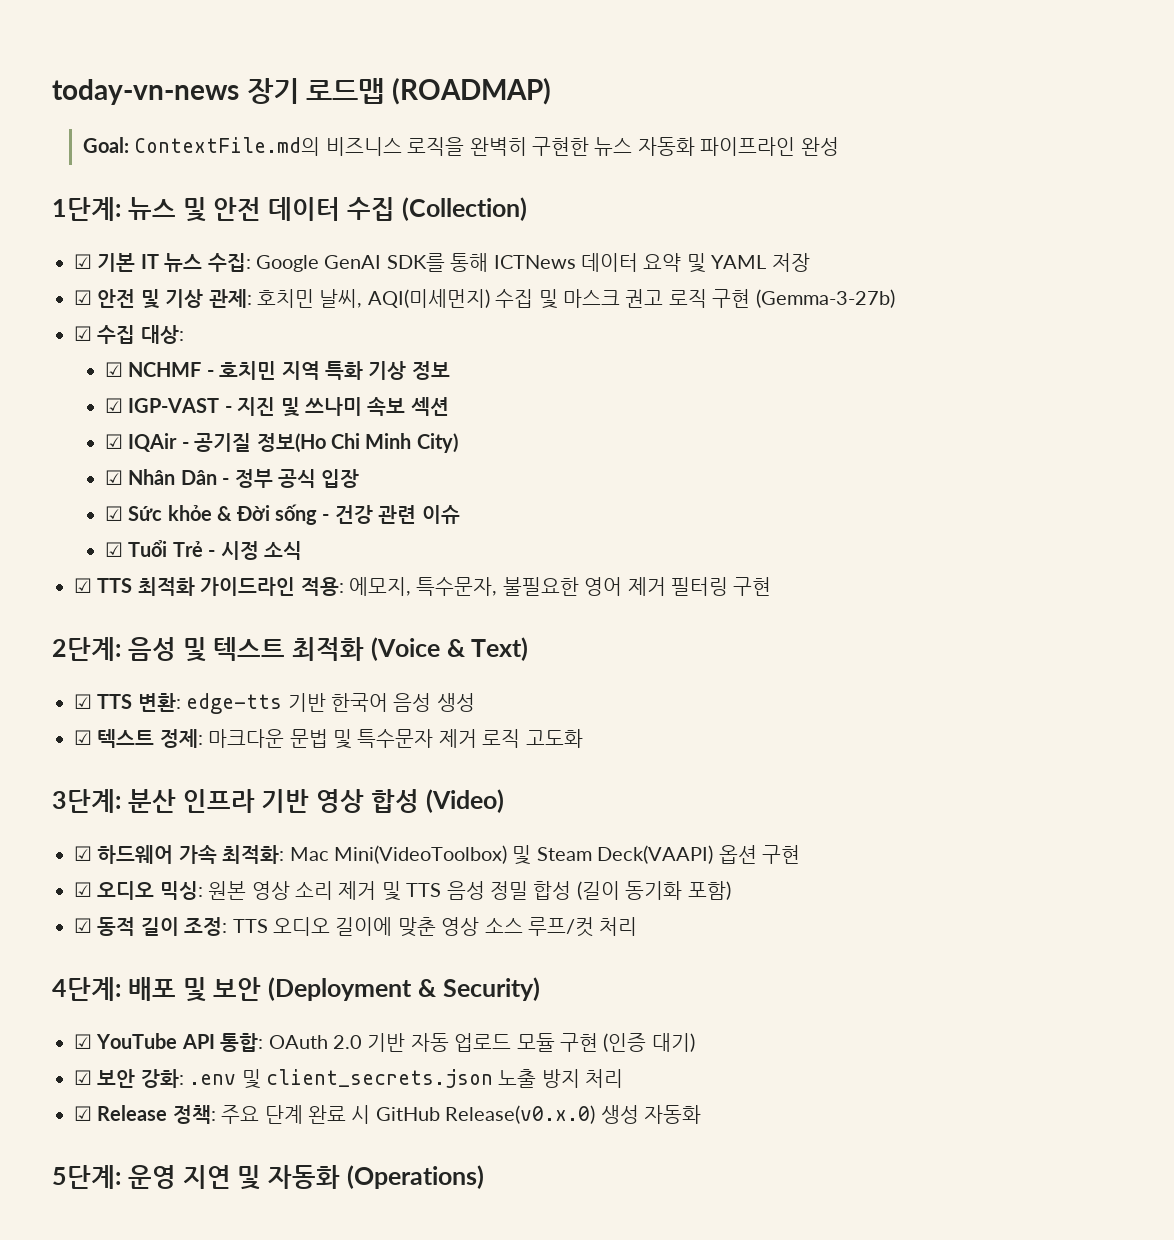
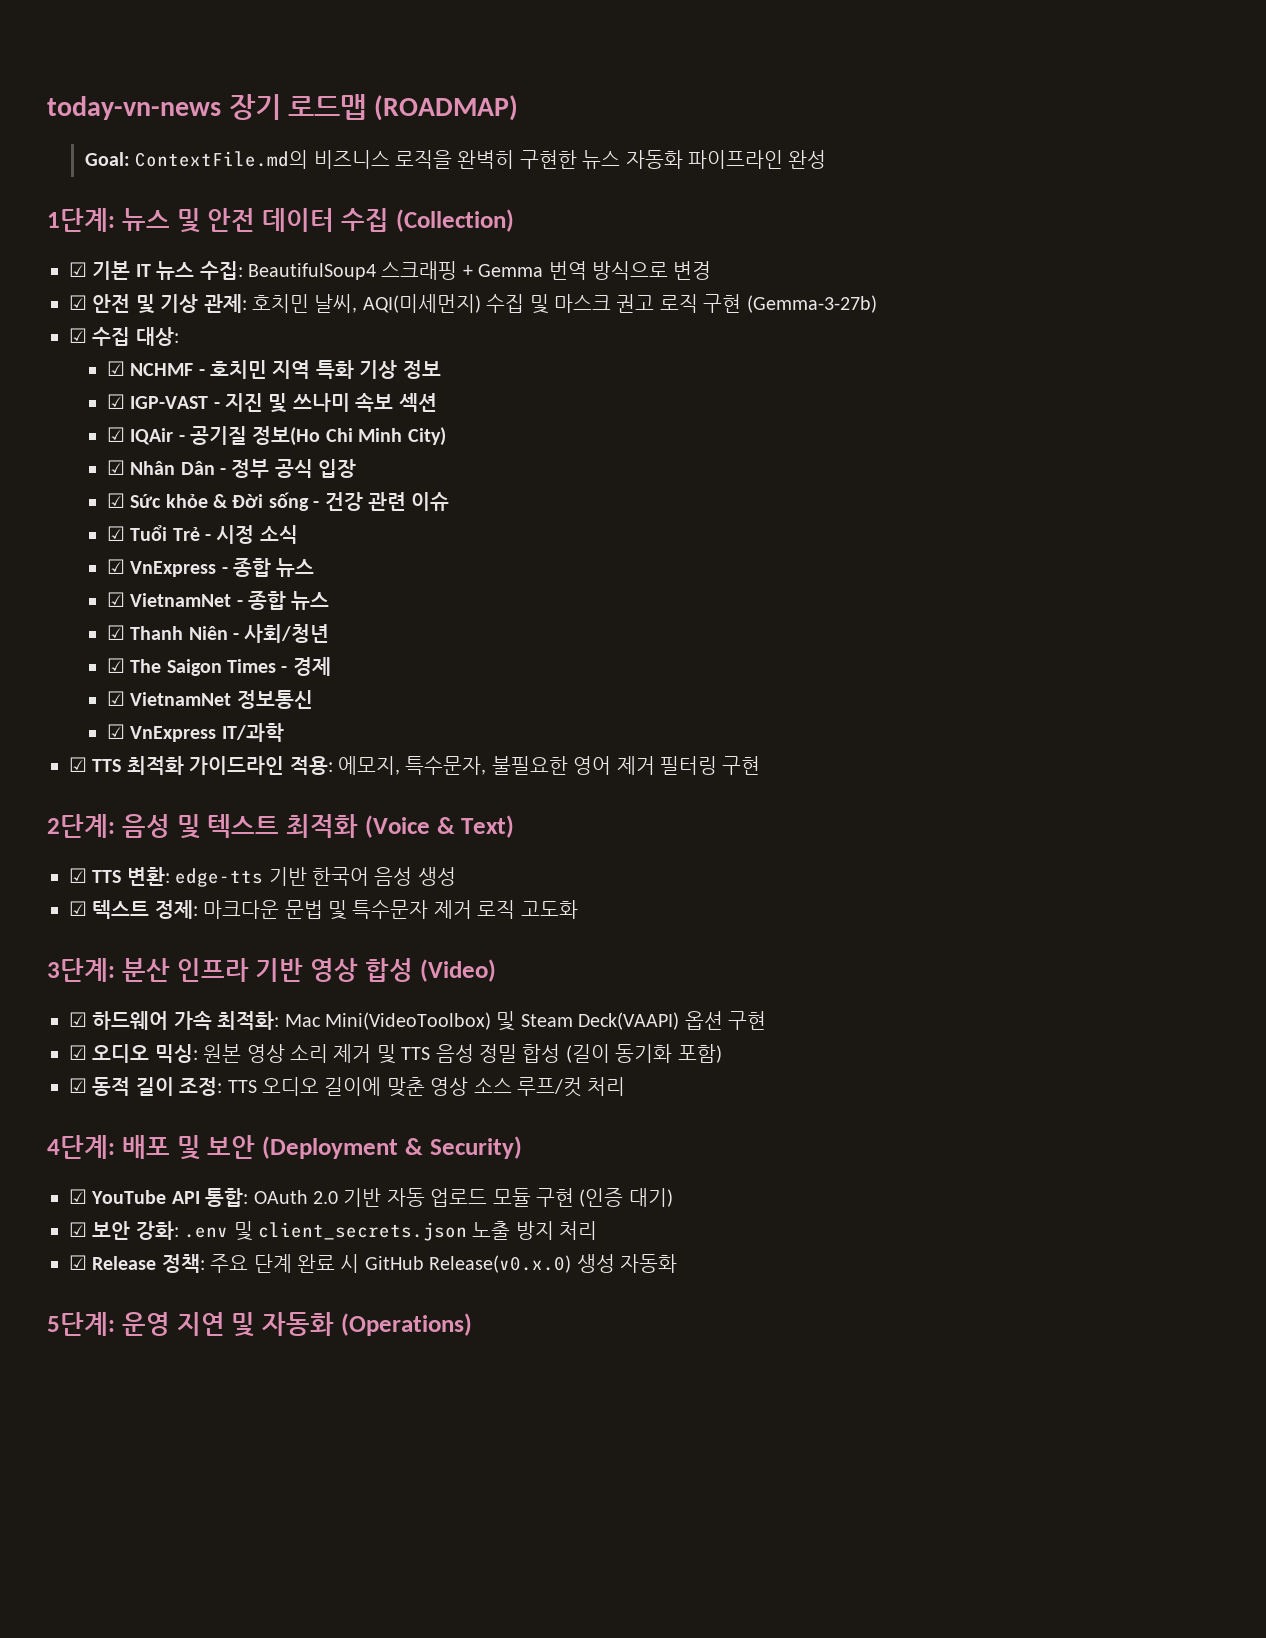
[256,253,810,273] Google GenAI SDK를 통해 ICTNews 데이터 요약 및 YAML 저장 -> [248,261,712,280] BeautifulSoup4 스크래핑 + Gemma 번역 방식으로 변경
(302, 550) none -> [106,558,315,577] [106,591,330,610] [106,624,330,643] [106,657,331,676] [106,690,313,709] [106,723,284,742] // ☑ VnExpress - 종합 뉴스 // ☑ VietnamNet - 종합 뉴스 // ☑ Thanh Niên - 사회/청년 // ☑ The Saigon Times - 경제 // ☑ VietnamNet 정보통신 // ☑ VnExpress IT/과학

